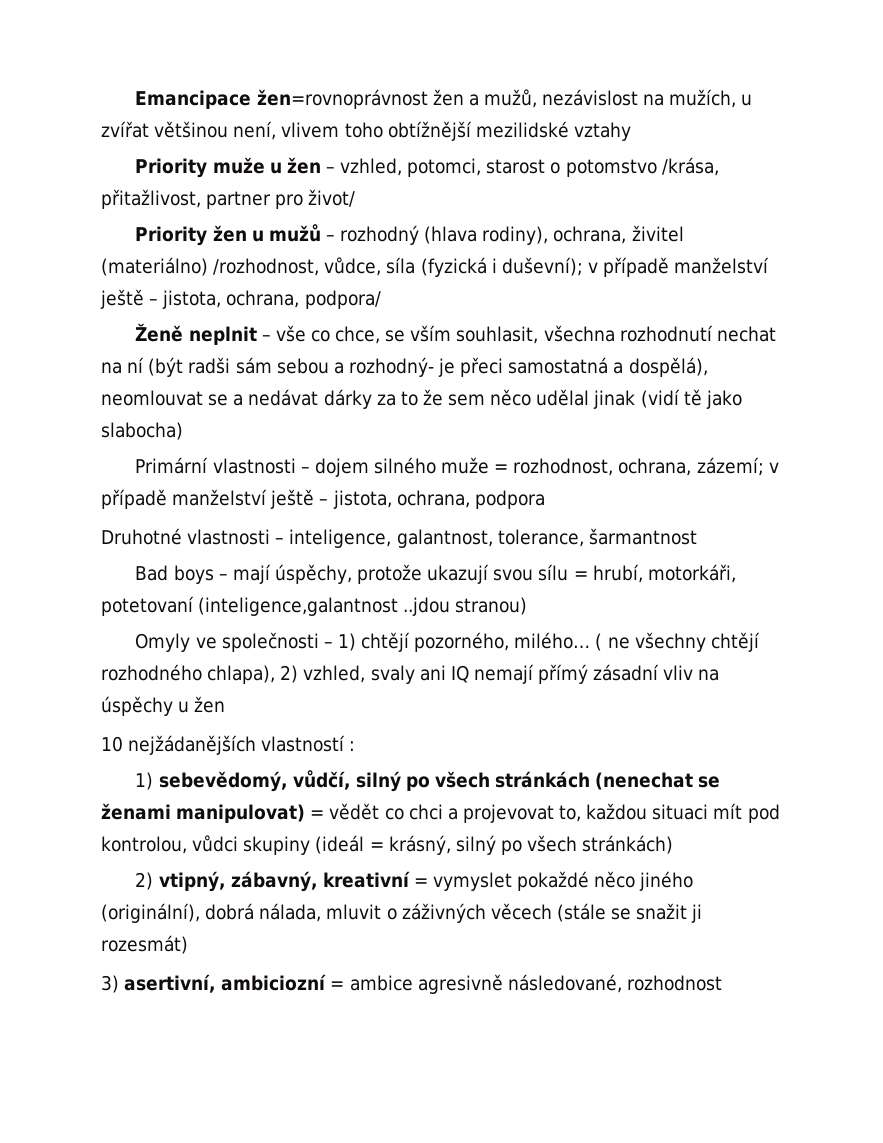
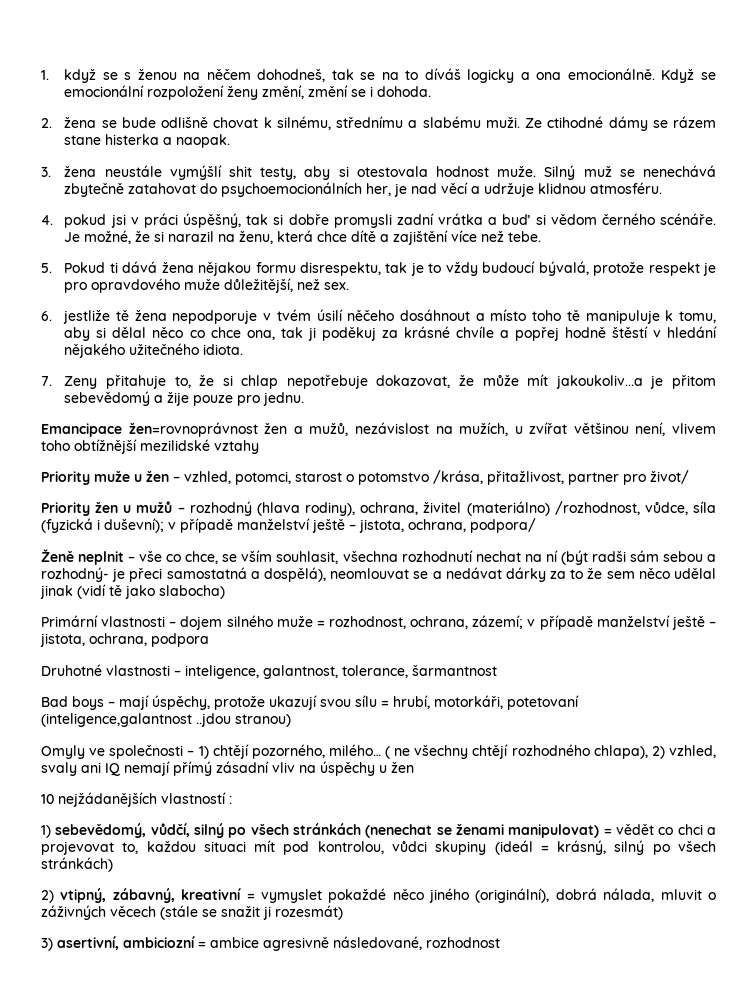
(135, 99) none -> [41,68,717,83] [64,85,432,100] [41,116,717,131] [64,134,231,148] [41,165,717,180] [64,182,663,197] [41,213,716,228] [64,230,542,245] [41,261,717,276] [64,278,350,293] [41,309,717,324] [64,326,718,341] [64,343,244,358] [41,374,717,389] [64,391,305,406] 1. když se s ženou na něčem dohodneš, tak se na to díváš logicky a ona emocionálně. Když se emocionální rozpoložení ženy změní, změní se i dohoda. // 2. žena se bude odlišně chovat k silnému, střednímu a slabému muži. Ze ctihodné dámy se rázem stane histerka a naopak. // 3. žena neustále vymýšlí shit testy, aby si otestovala hodnost muže. Silný muž se nenechává zbytečně zatahovat do psychoemocionálních her, je nad věcí a udržuje klidnou atmosféru. // 4. pokud jsi v práci úspěšný, tak si dobře promysli zadní vrátka a buď si vědom černého scénáře. Je možné, že si narazil na ženu, která chce dítě a zajištění více než tebe. // 5. Pokud ti dává žena nějakou formu disrespektu, tak je to vždy budoucí bývalá, protože respekt je pro opravdového muže důležitější, než sex. // 6. jestliže tě žena nepodporuje v tvém úsilí něčeho dosáhnout a místo toho tě manipuluje k tomu, aby si dělal něco co chce ona, tak ji poděkuj za krásné chvíle a popřej hodně štěstí v hledání nějakého užitečného idiota. // 7. Zeny přitahuje to, že si chlap nepotřebuje dokazovat, že může mít jakoukoliv...a je přitom sebevědomý a žije pouze pro jednu. //

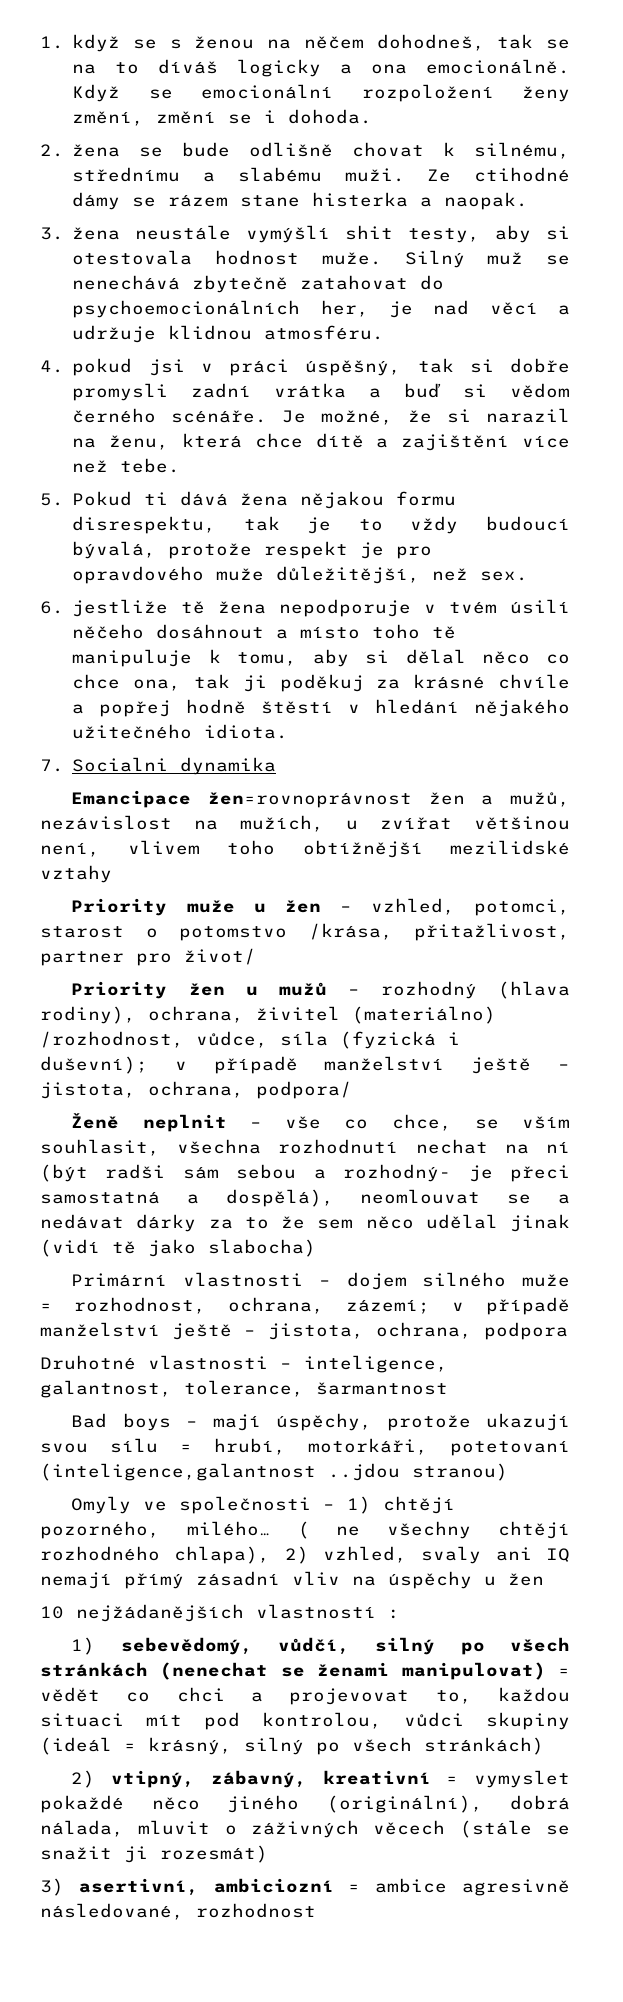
[64,374,717,389] [64,391,305,406] Zeny přitahuje to, že si chlap nepotřebuje dokazovat, že může mít jakoukoliv...a je přitom sebevědomý a žije pouze pro jednu. -> [72,757,277,775] Socialni dynamika

